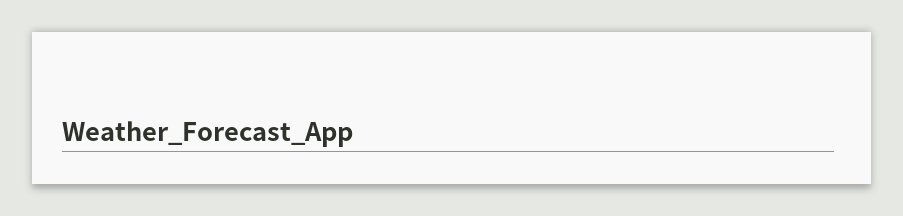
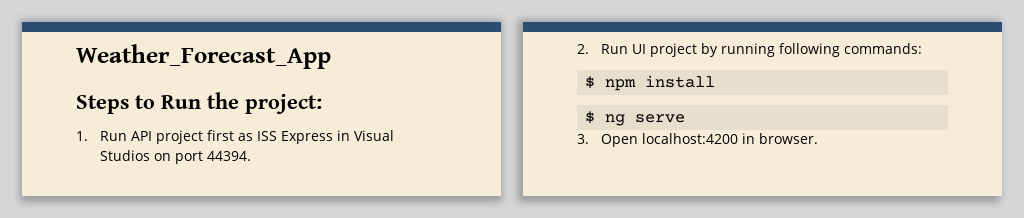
(353, 134) none -> [76,92,322,114] [76,130,394,144] [99,150,251,164] [577,43,922,57] [585,75,716,91] [585,111,686,126] [577,133,818,147] // Steps to Run the project: // 1. Run API project first as ISS Express in Visual Studios on port 44394. // 2. Run UI project by running following commands: // $ npm install // $ ng serve // 3. Open localhost:4200 in browser.

